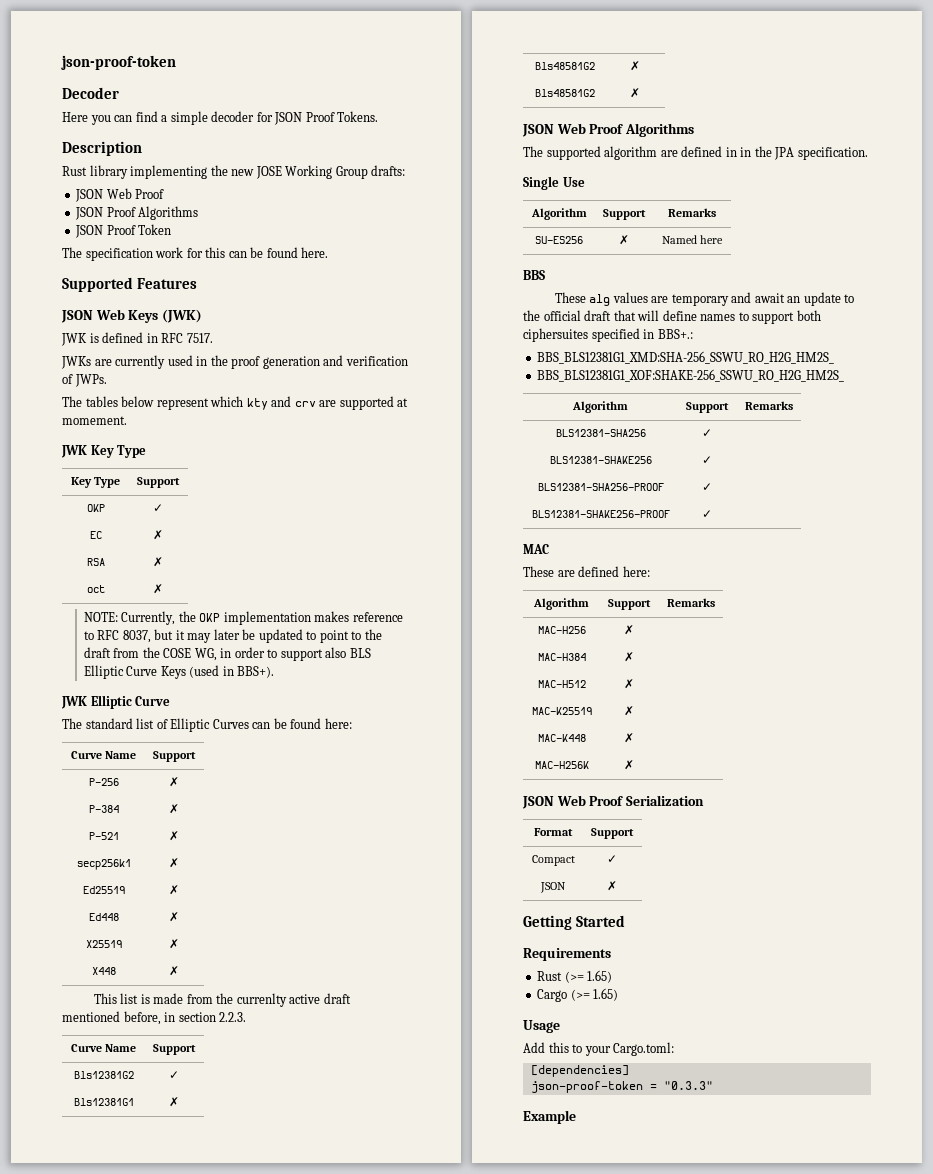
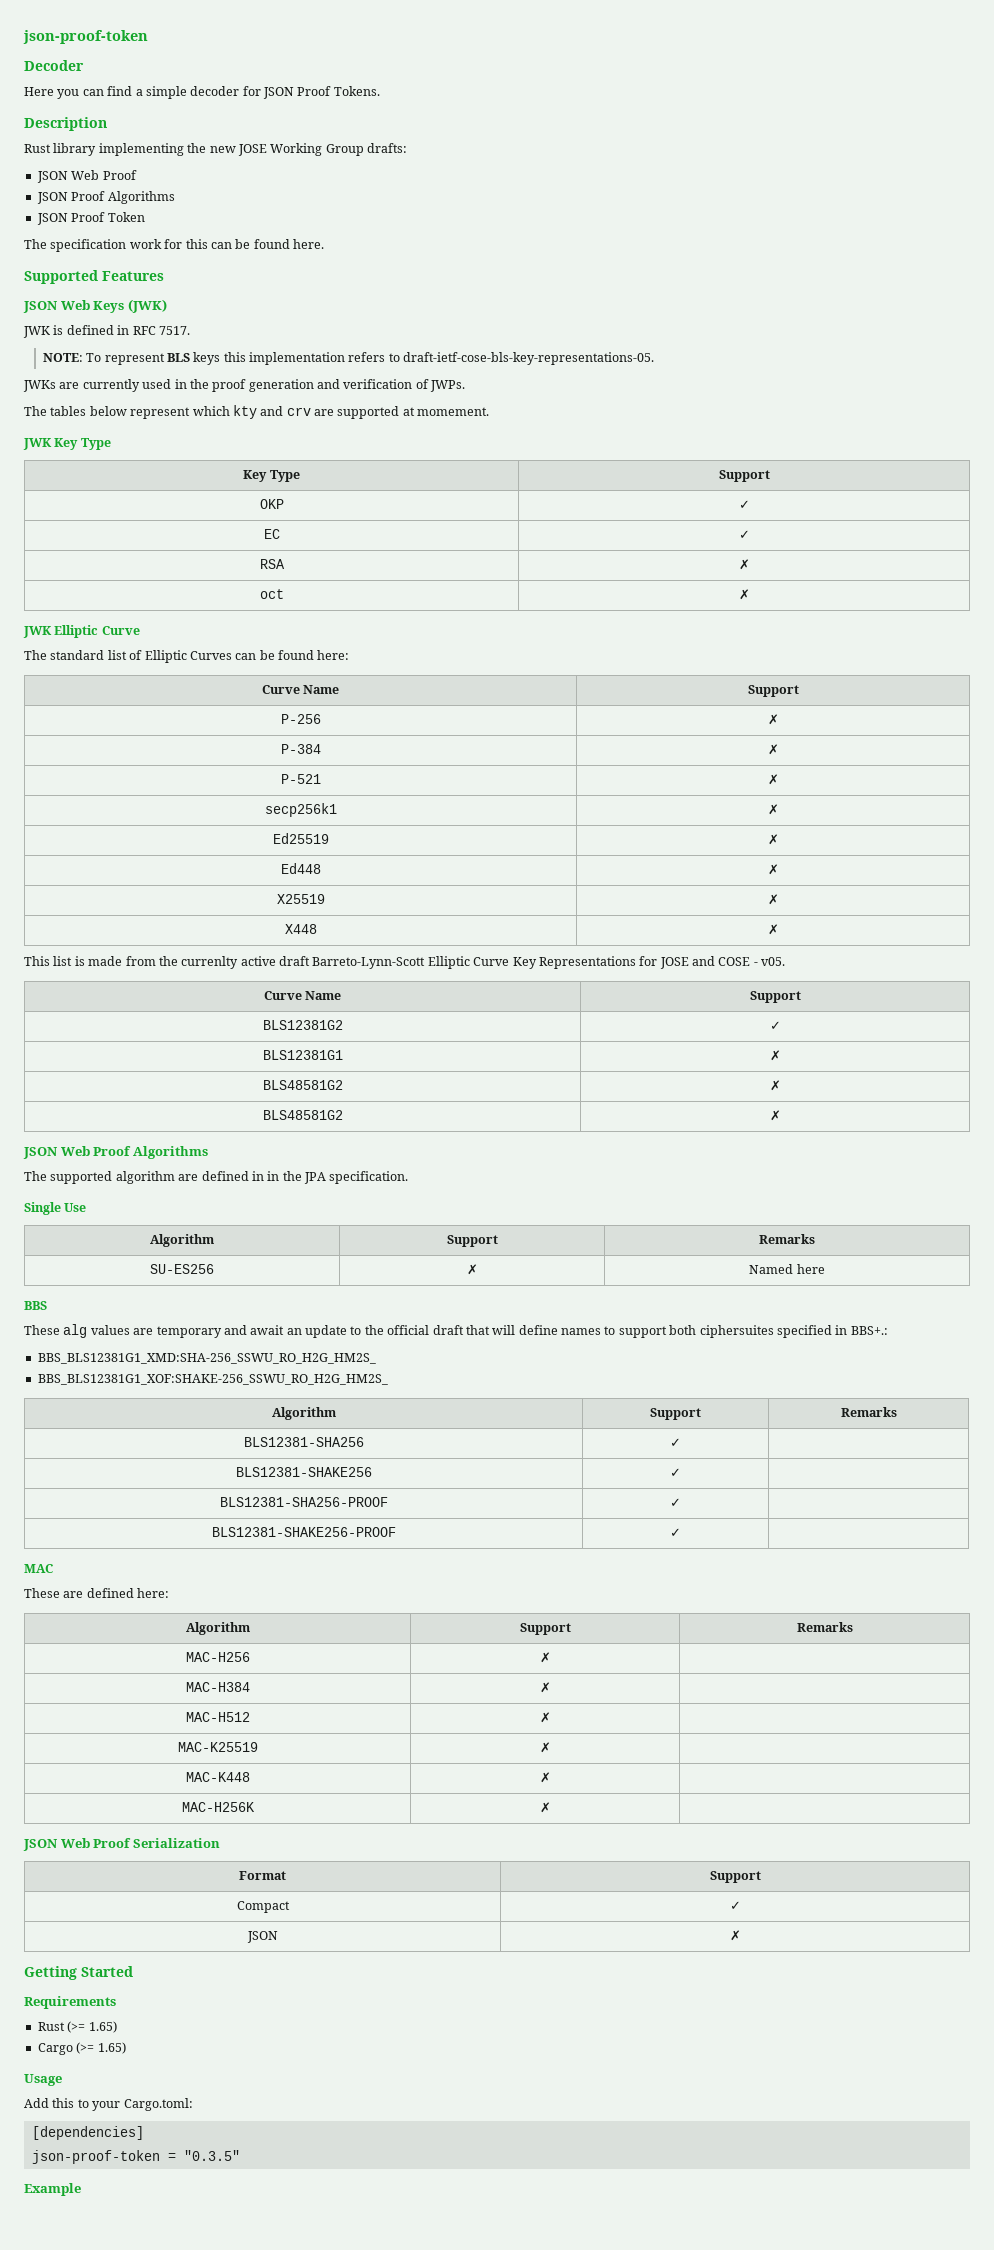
(213, 338) none -> [42,352,655,365] // NOTE: To represent BLS keys this implementation refers to draft-ietf-cose-bls-key-representations-05.
[153,530,163,540] ✗ -> [738,530,750,539] ✓
[83,611,403,625] [83,629,382,643] [83,647,371,661] [83,665,275,679] // NOTE: Currently, the OKP implementation makes reference to RFC 8037, but it may later be updated to point to the draft from the COSE WG, in order to support also BLS Elliptic Curve Keys (used in BBS+). -> (750, 594) none
[62,1011,247,1025] [70,1044,137,1052] [153,1044,196,1055] [73,1071,134,1079] [169,1071,179,1079] [73,1098,134,1106] [169,1097,179,1107] [534,62,595,70] [630,61,640,71] [534,89,595,97] mentioned before, in section 2.2.3. // Curve Name | Support // Bls12381G2 | ✓ // Bls12381G1 | ✗ // Bls48581G2 | ✗ // Bls48581G2 -> [312,956,786,969] [263,991,342,1000] [749,991,801,1003] [262,1020,343,1030] [769,1021,781,1030] [262,1050,343,1060] [769,1050,781,1061] [262,1080,343,1090] [769,1080,781,1091] [262,1110,343,1120] Barreto-Lynn-Scott Elliptic Curve Key Representations for JOSE and COSE - v05. // Curve Name | Support // BLS12381G2 | ✓ // BLS12381G1 | ✗ // BLS48581G2 | ✗ // BLS48581G2
[663,1081,713,1090] "0.3.3" -> [183,2150,240,2161] "0.3.5"

